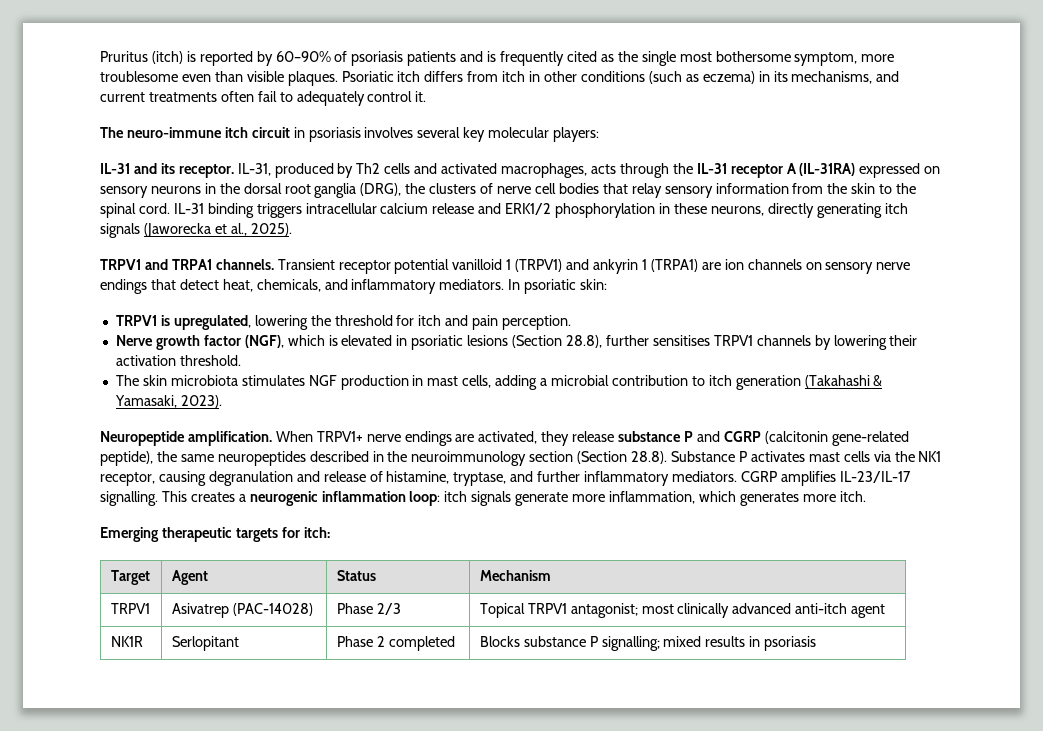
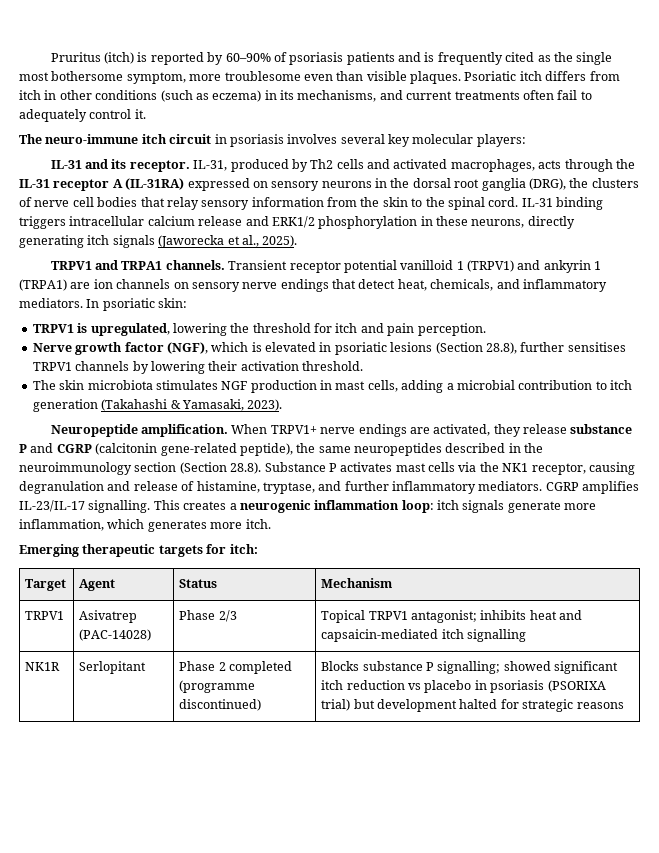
[641,603,886,618] most clinically advanced anti-itch agent -> [480,610,583,620] [321,629,527,642] inhibits heat and capsaicin-mediated itch signalling
(455, 643) none -> [179,680,256,693] [179,699,262,711] (programme discontinued)
[663,636,817,651] mixed results in psoriasis -> [503,661,619,674] [321,680,606,693] [321,699,624,712] showed significant itch reduction vs placebo in psoriasis (PSORIXA trial) but development halted for strategic reasons

